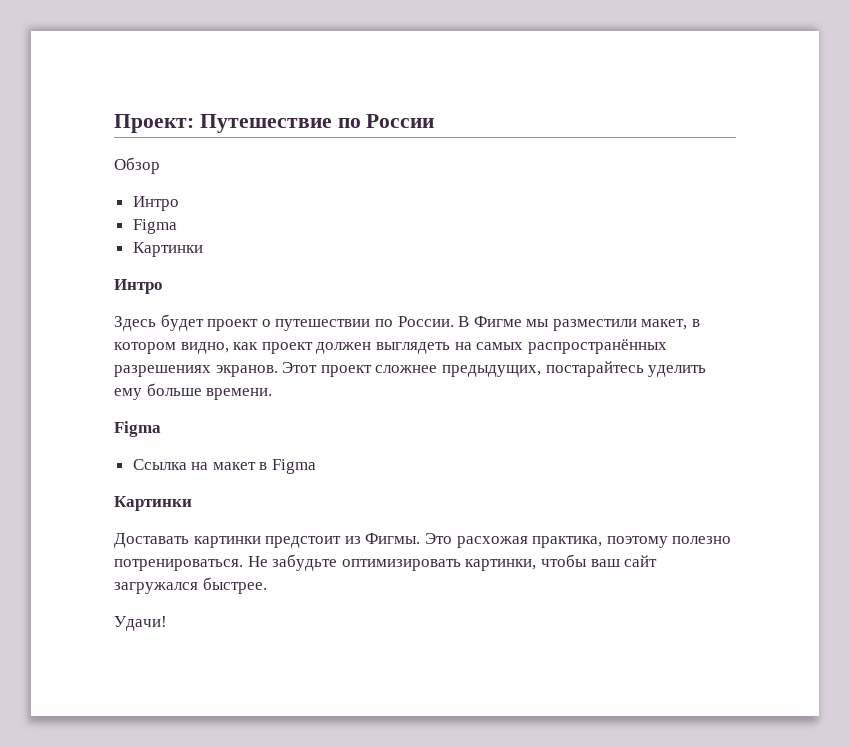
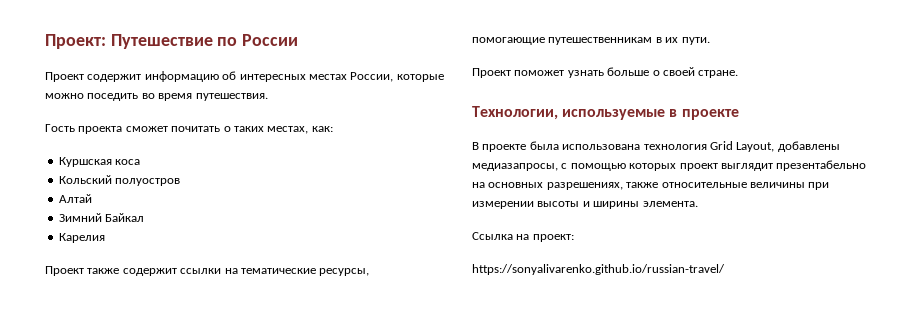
[114,157,160,174] [132,196,179,211] [132,219,177,234] [132,242,203,257] [114,279,163,294] [114,314,701,331] [114,339,667,354] [114,361,707,377] [114,383,273,400] [114,421,161,437] [132,459,317,474] [114,496,192,511] [114,533,732,548] [114,554,658,571] [114,577,267,594] [114,616,167,631] Обзор // Интро // Figma // Картинки // Интро // Здесь будет проект о путешествии по России. В Фигме мы разместили макет, в котором видно, как проект должен выглядеть на самых распространённых разрешениях экранов. Этот проект сложнее предыдущих, постарайтесь уделить ему больше времени. // Figma // Ссылка на макет в Figma // Картинки // Доставать картинки предстоит из Фигмы. Это расхожая практика, поэтому полезно потренироваться. Не забудьте оптимизировать картинки, чтобы ваш сайт загружался быстрее. // Удачи! -> [45,71,444,82] [45,93,268,101] [45,124,333,134] [58,157,141,167] [58,175,181,186] [58,194,92,203] [58,213,145,222] [58,233,105,243] [45,266,370,276] [472,37,710,45] [472,67,739,78] [472,106,739,120] [472,141,840,152] [472,160,867,171] [472,182,830,190] [472,201,698,209] [472,232,574,242] [472,264,725,275] Проект содержит информацию об интересных местах России, которые можно поседить во время путешествия. // Гость проекта сможет почитать о таких местах, как: // Куршская коса // Кольский полуостров // Алтай // Зимний Байкал // Карелия // Проект также содержит ссылки на тематические ресурсы, помогающие путешественникам в их пути. // Проект поможет узнать больше о своей стране. // Технологии, используемые в проекте // В проекте была использована технология Grid Layout, добавлены медиазапросы, с помощью которых проект выглядит презентабельно на основных разрешениях, также относительные величины при измерении высоты и ширины элемента. // Ссылка на проект: // https://sonyalivarenko.github.io/russian-travel/

